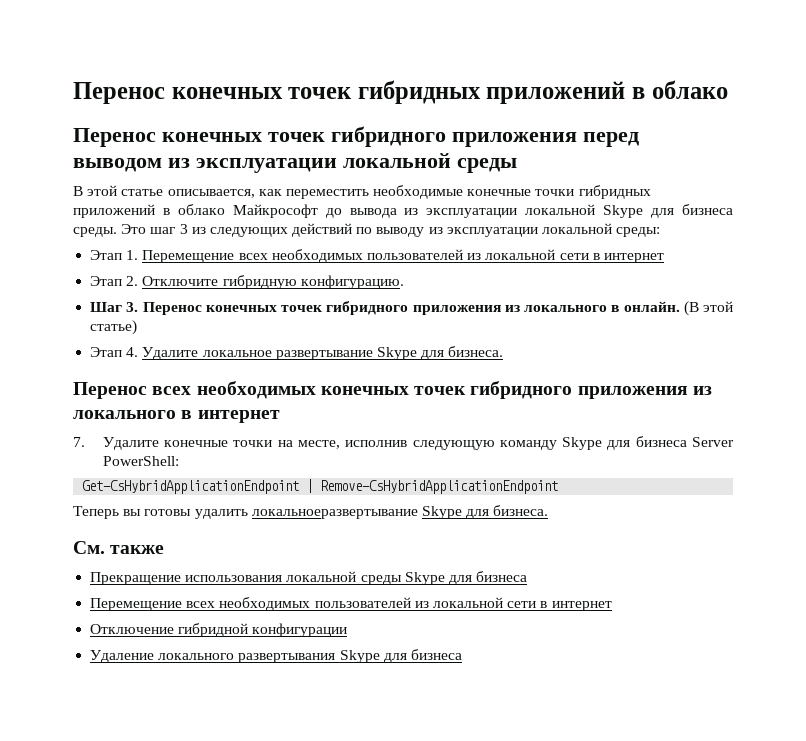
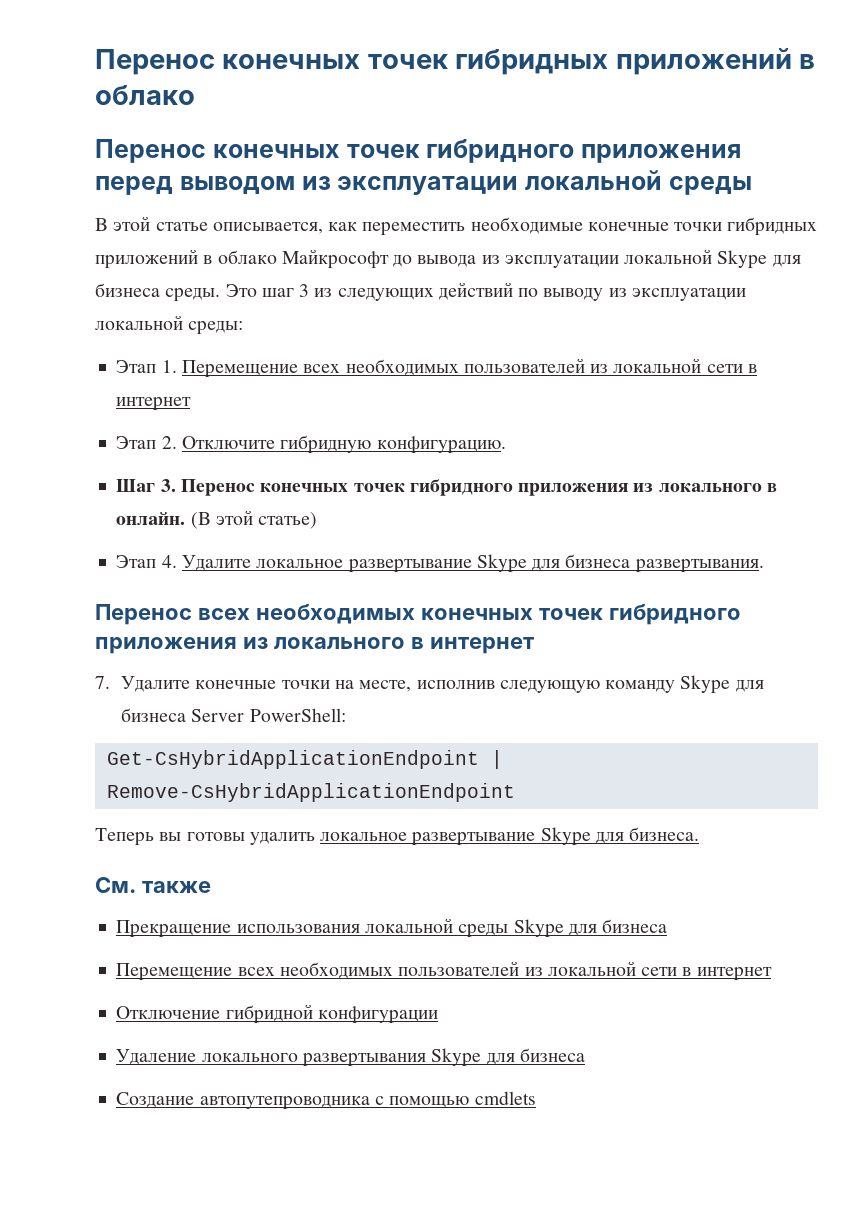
[448,346,504,357] бизнеса. -> [565,554,764,573] бизнеса развертывания.
[251,509,418,519] локальноеразвертывание -> [320,832,536,846] локальное развертывание
(462, 654) none -> [116,1091,536,1110] // Создание автопутепроводника с помощью cmdlets

